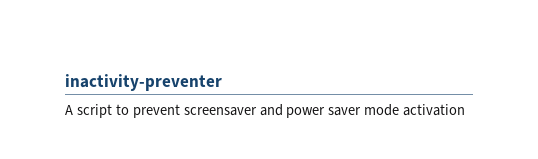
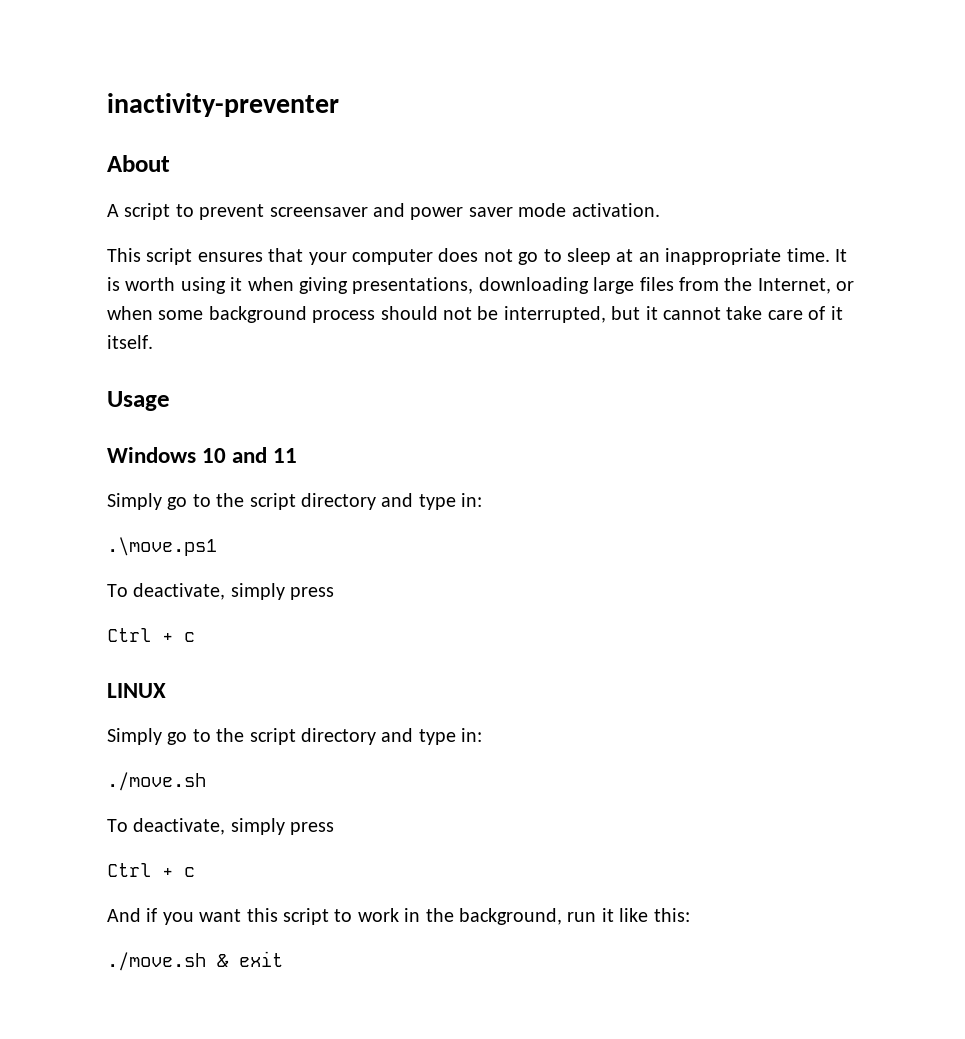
(222, 82) none -> [107,155,170,172] // About
[403,104,466,116] activation -> [571,203,660,217] [107,248,847,265] [107,277,855,294] [107,306,843,323] [107,335,153,349] [107,391,170,411] [107,447,298,463] [107,493,483,510] [107,537,217,556] [107,583,335,600] [107,628,195,642] [107,683,166,698] [107,728,483,745] [107,772,206,791] [107,818,335,835] [107,863,195,877] [107,908,690,925] [107,951,283,971] activation. // This script ensures that your computer does not go to sleep at an inappropriate time. It is worth using it when giving presentations, downloading large files from the Internet, or when some background process should not be interrupted, but it cannot take care of it itself. // Usage // Windows 10 and 11 // Simply go to the script directory and type in: // .\move.ps1 // To deactivate, simply press // Ctrl + c // LINUX // Simply go to the script directory and type in: // ./move.sh // To deactivate, simply press // Ctrl + c // And if you want this script to work in the background, run it like this: // ./move.sh & exit

